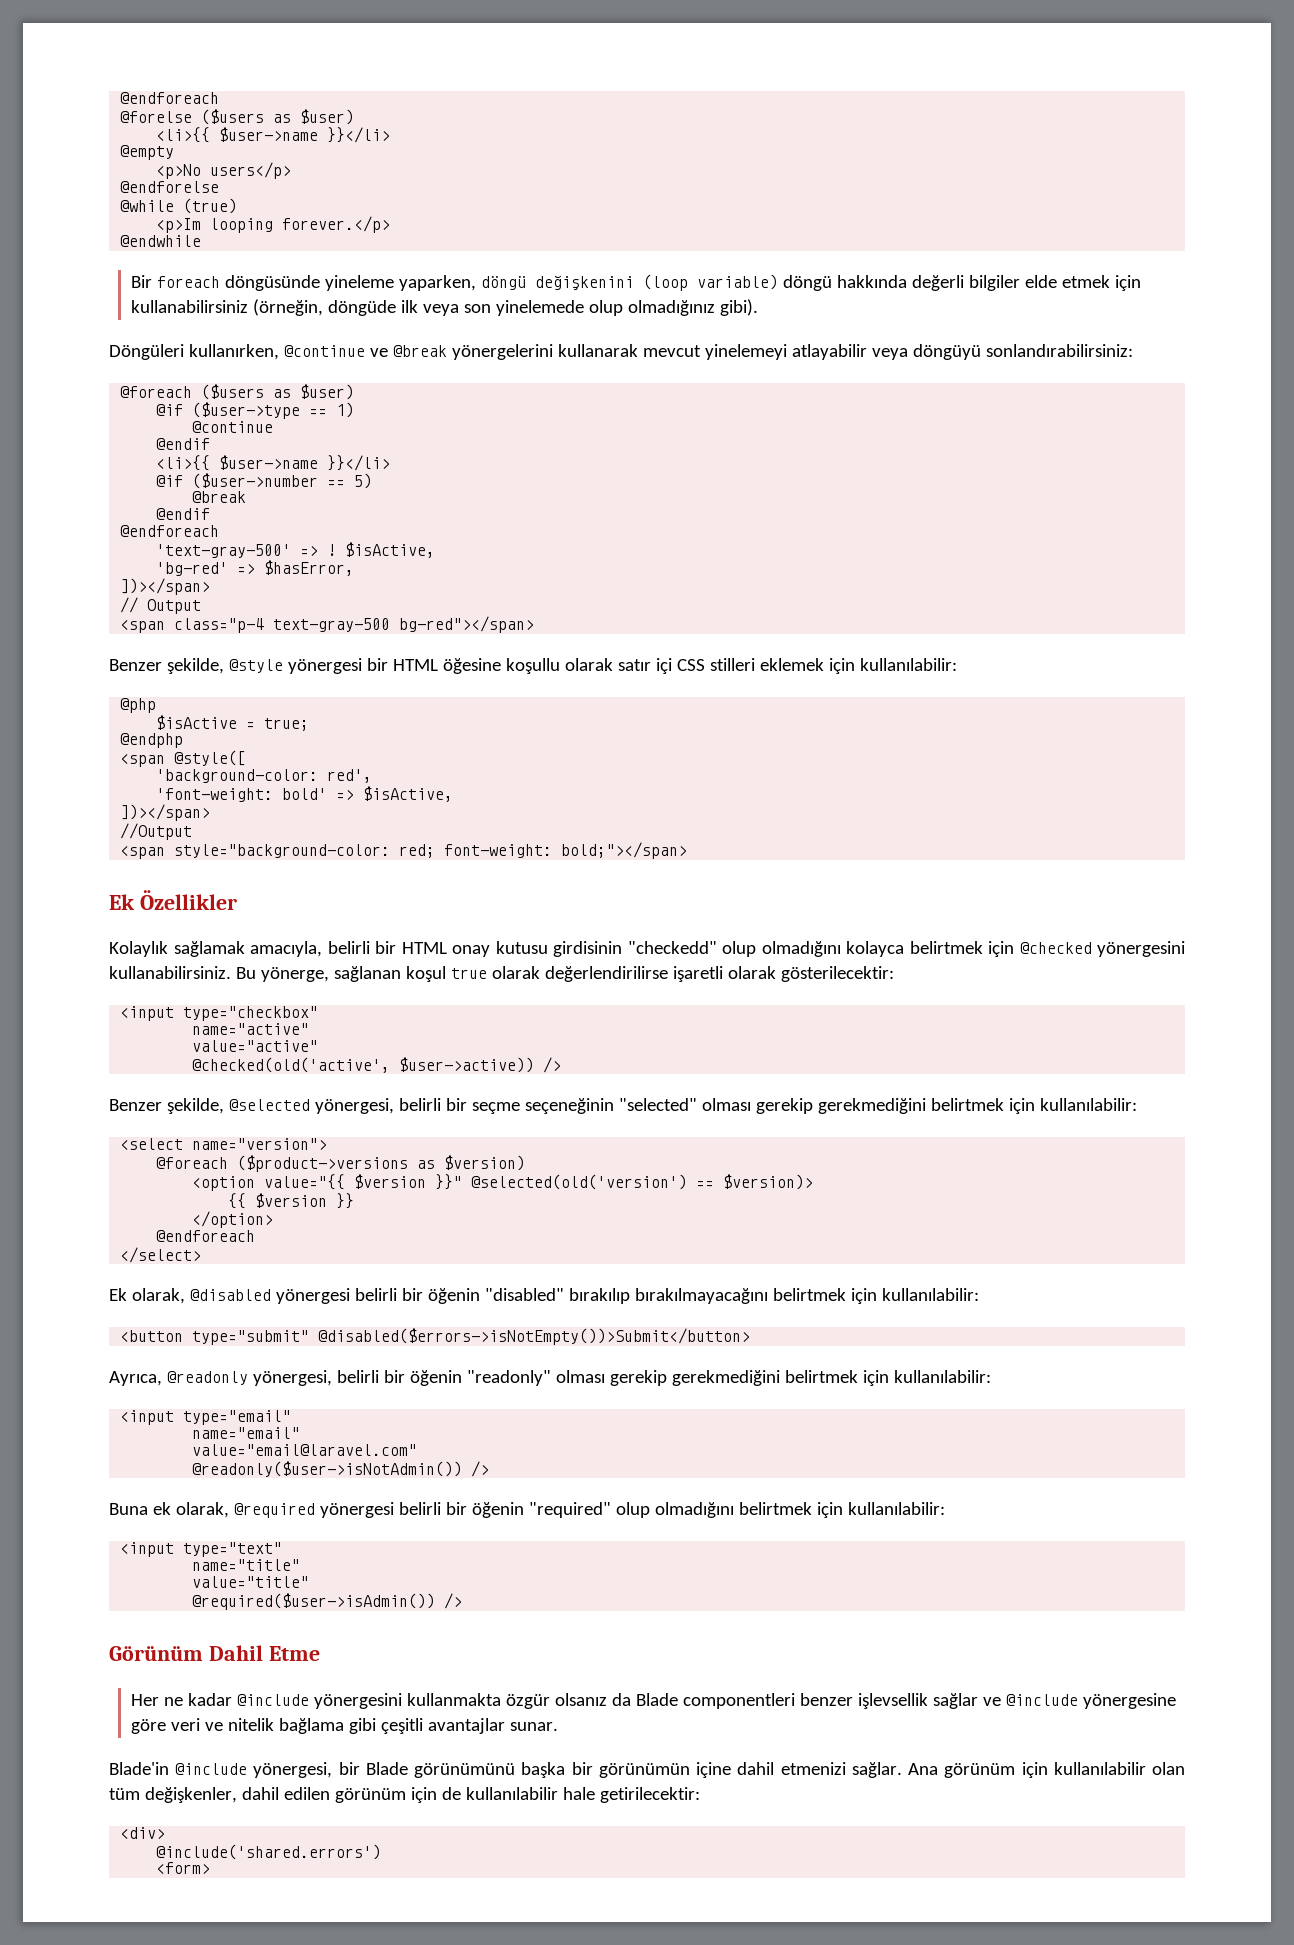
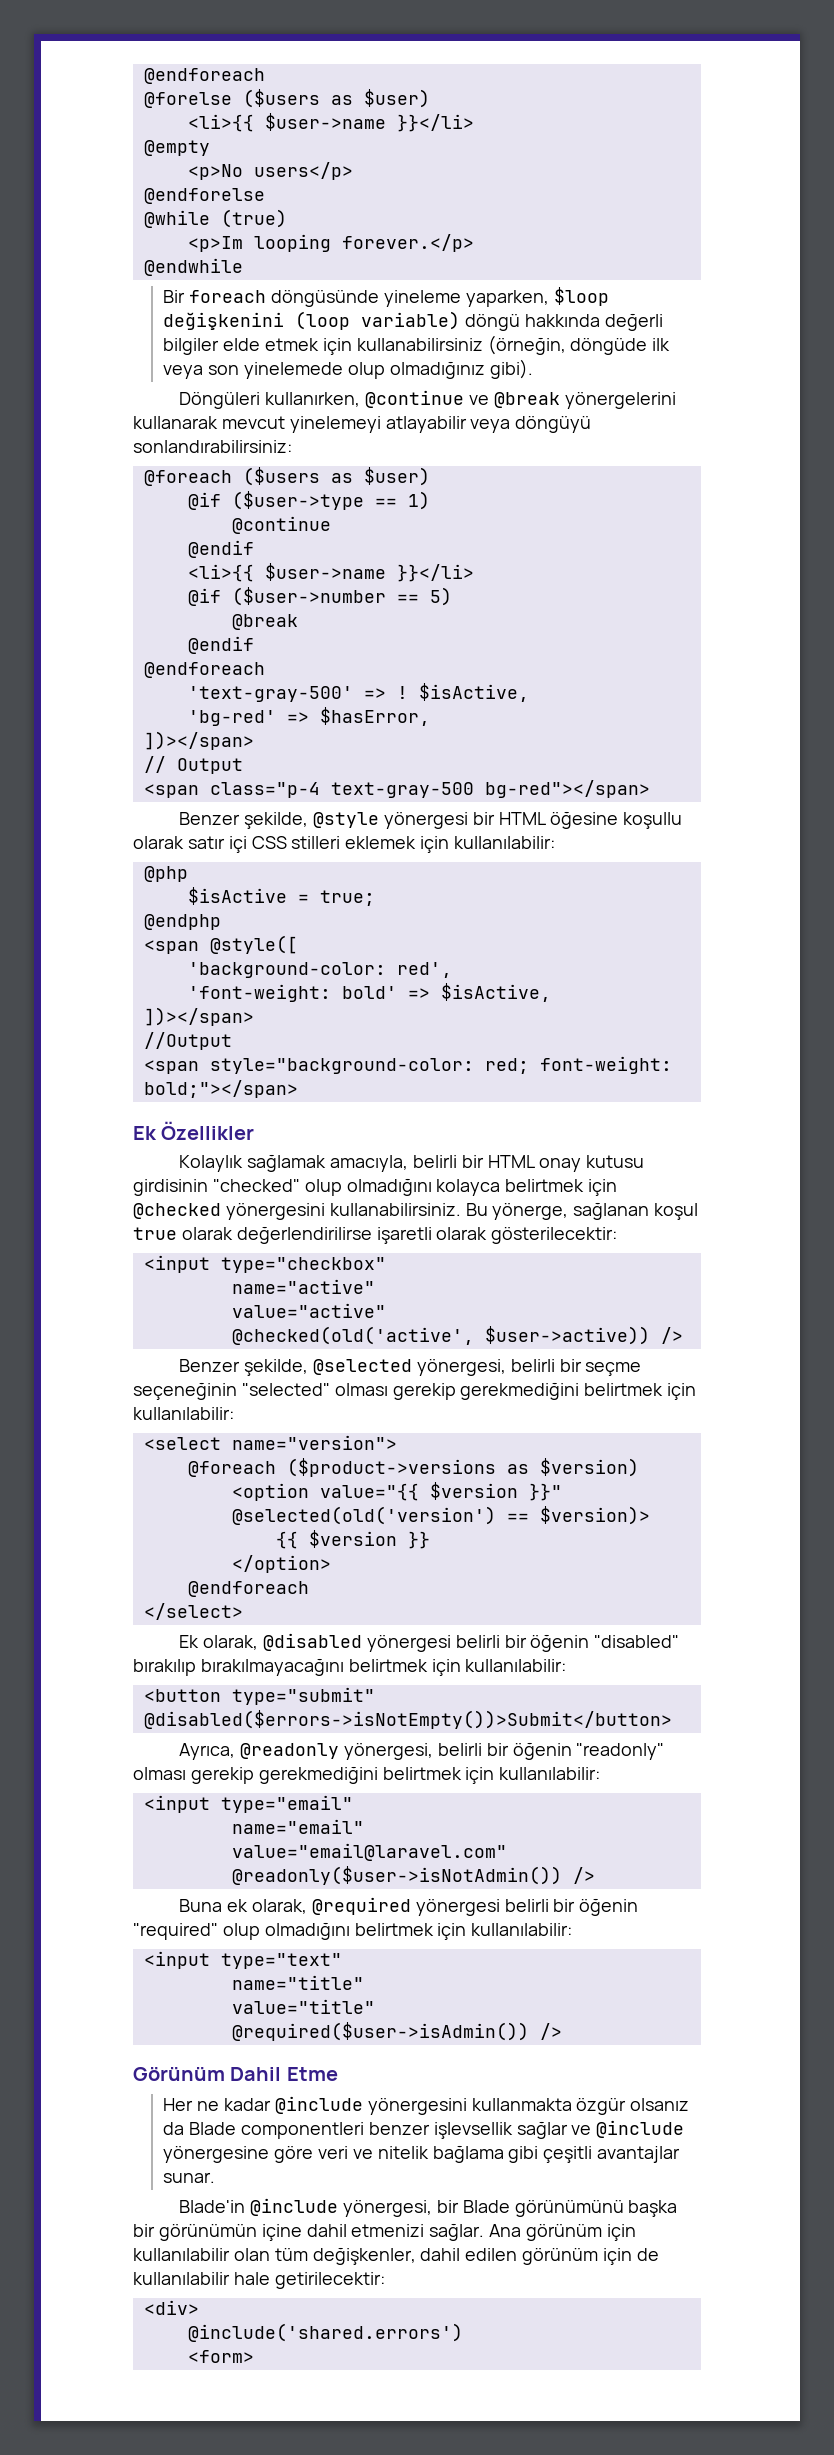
[480,276,526,290] döngü -> [553,287,609,306] $loop
[627,941,717,954] "checkedd" -> [212,1179,300,1192] "checked"

